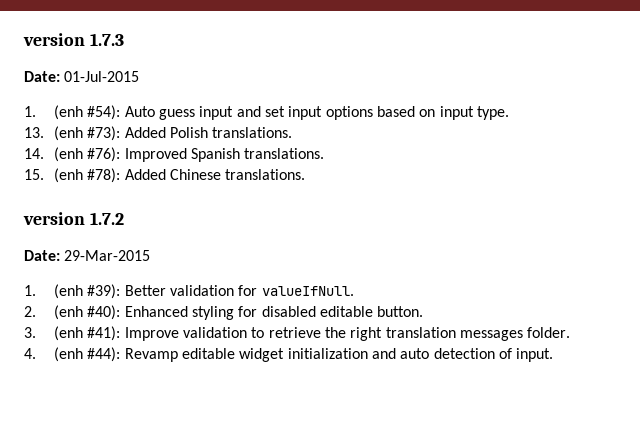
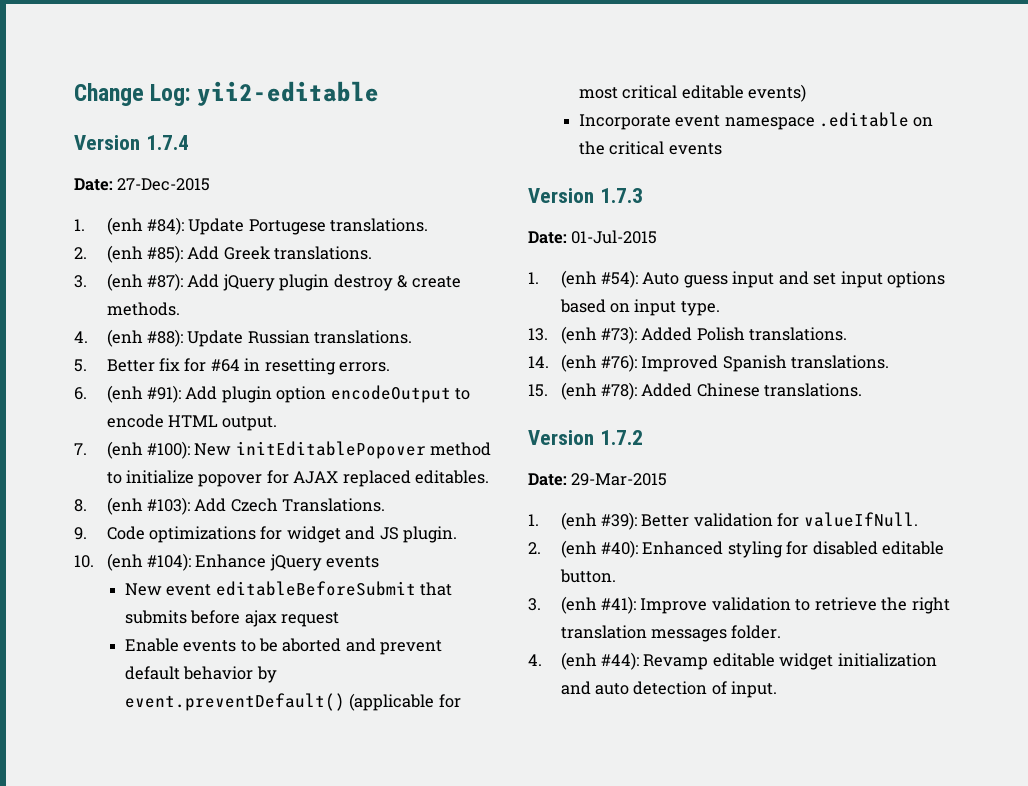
[23,33,85,46] version -> [74,81,379,106] [74,135,189,150] [74,178,211,191] [74,217,429,235] [74,245,373,263] [74,273,461,291] [106,302,180,316] [74,329,413,347] [74,358,391,375] [74,385,471,403] [106,414,278,431] [74,441,492,459] [106,470,490,487] [74,497,386,515] [74,526,458,543] [74,553,380,571] [124,581,453,596] [124,610,340,627] [124,638,443,655] [124,666,277,683] [124,693,461,711] [578,84,807,102] [578,112,934,130] [578,141,722,155] [528,188,594,203] Change Log: yii2-editable // Version 1.7.4 // Date: 27-Dec-2015 // 1. (enh #84): Update Portugese translations. // 2. (enh #85): Add Greek translations. // 3. (enh #87): Add jQuery plugin destroy & create methods. // 4. (enh #88): Update Russian translations. // 5. Better fix for #64 in resetting errors. // 6. (enh #91): Add plugin option encodeOutput to encode HTML output. // 7. (enh #100): New initEditablePopover method to initialize popover for AJAX replaced editables. // 8. (enh #103): Add Czech Translations. // 9. Code optimizations for widget and JS plugin. // 10. (enh #104): Enhance jQuery events // New event editableBeforeSubmit that submits before ajax request // Enable events to be aborted and prevent default behavior by event.preventDefault() (applicable for most critical editable events) // Incorporate event namespace .editable on the critical events // Version
[23,212,85,225] version -> [528,430,594,445] Version

